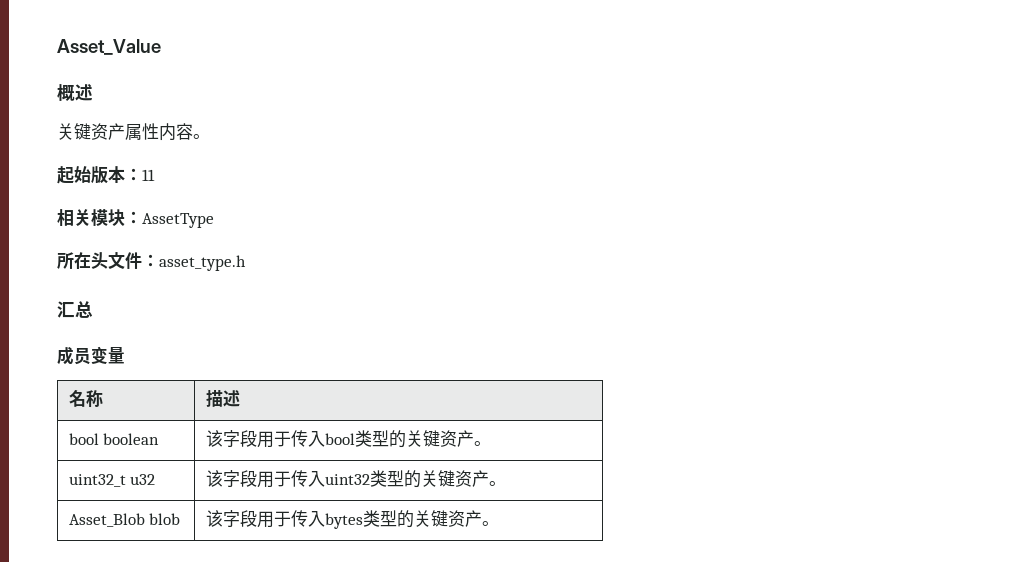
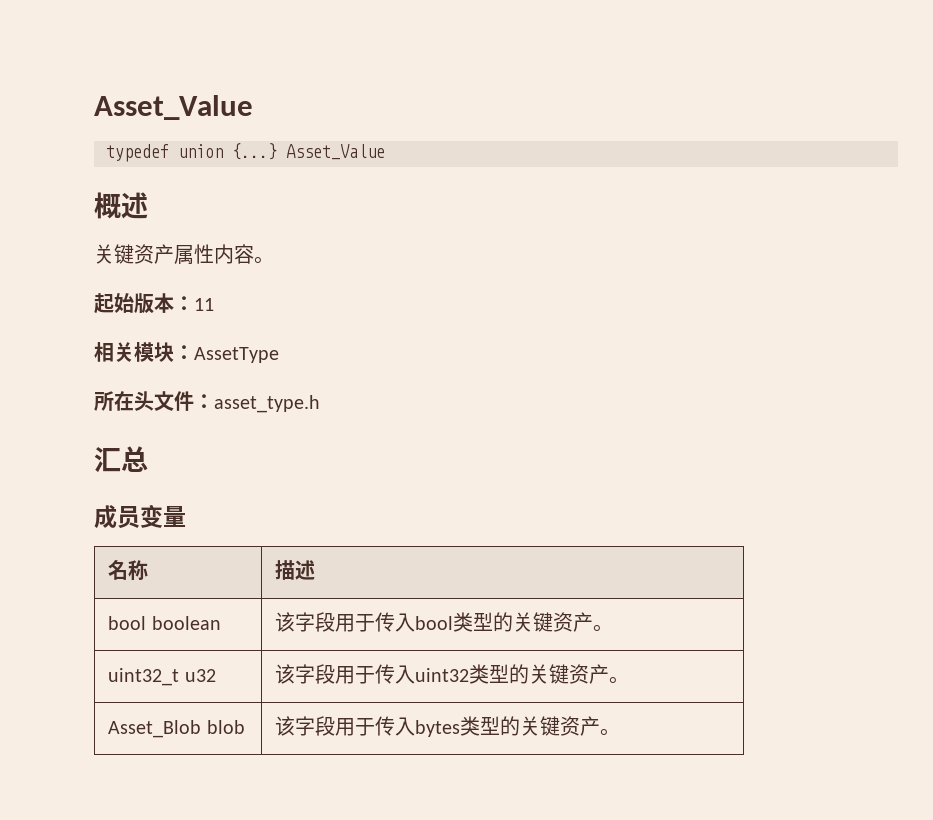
[57,39,161,55] Asset_Value -> [94,95,253,120] [106,143,385,162] Asset_Value // typedef union {...} Asset_Value

